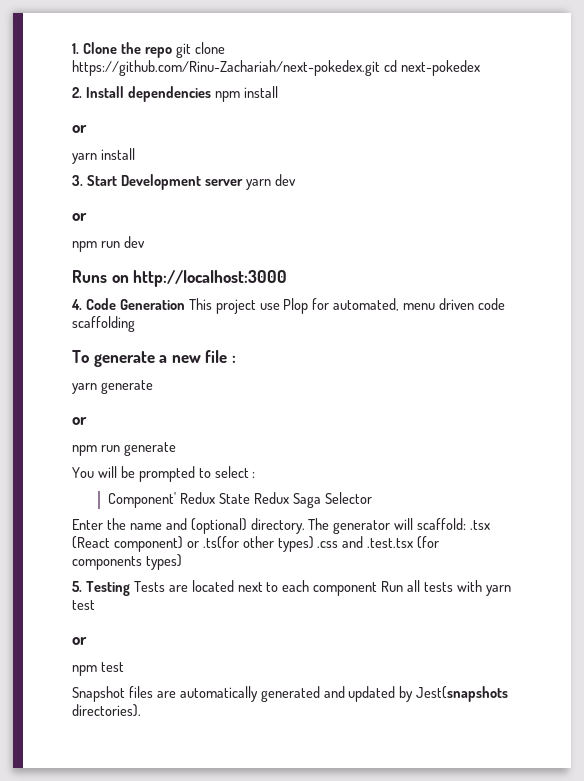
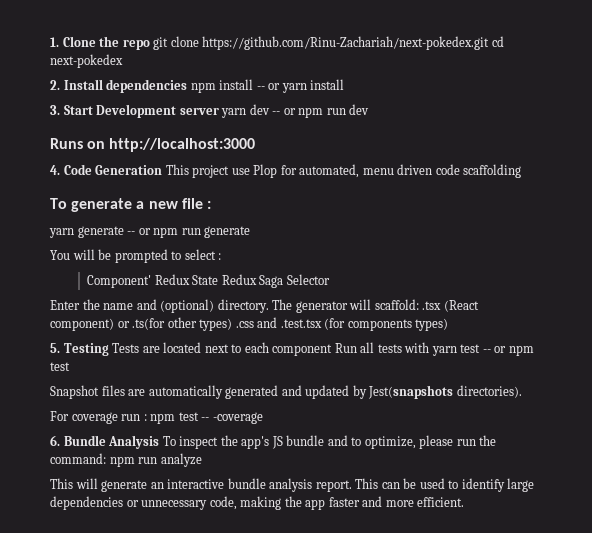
[72,125,87,133] // or // -> [256,83,281,90] -- or
[72,213,87,221] // or // -> [272,108,296,115] -- or
[72,417,87,425] // or // -> [127,228,151,235] -- or
[72,637,87,645] // or // -> [482,346,507,353] -- or
(141, 710) none -> [50,411,263,424] [50,435,497,449] [50,453,202,467] [50,478,535,492] [50,496,465,510] // For coverage run : npm test -- -coverage // 6. Bundle Analysis To inspect the app's JS bundle and to optimize, please run the command: npm run analyze // This will generate an interactive bundle analysis report. This can be used to identify large dependencies or unnecessary code, making the app faster and more efficient.

